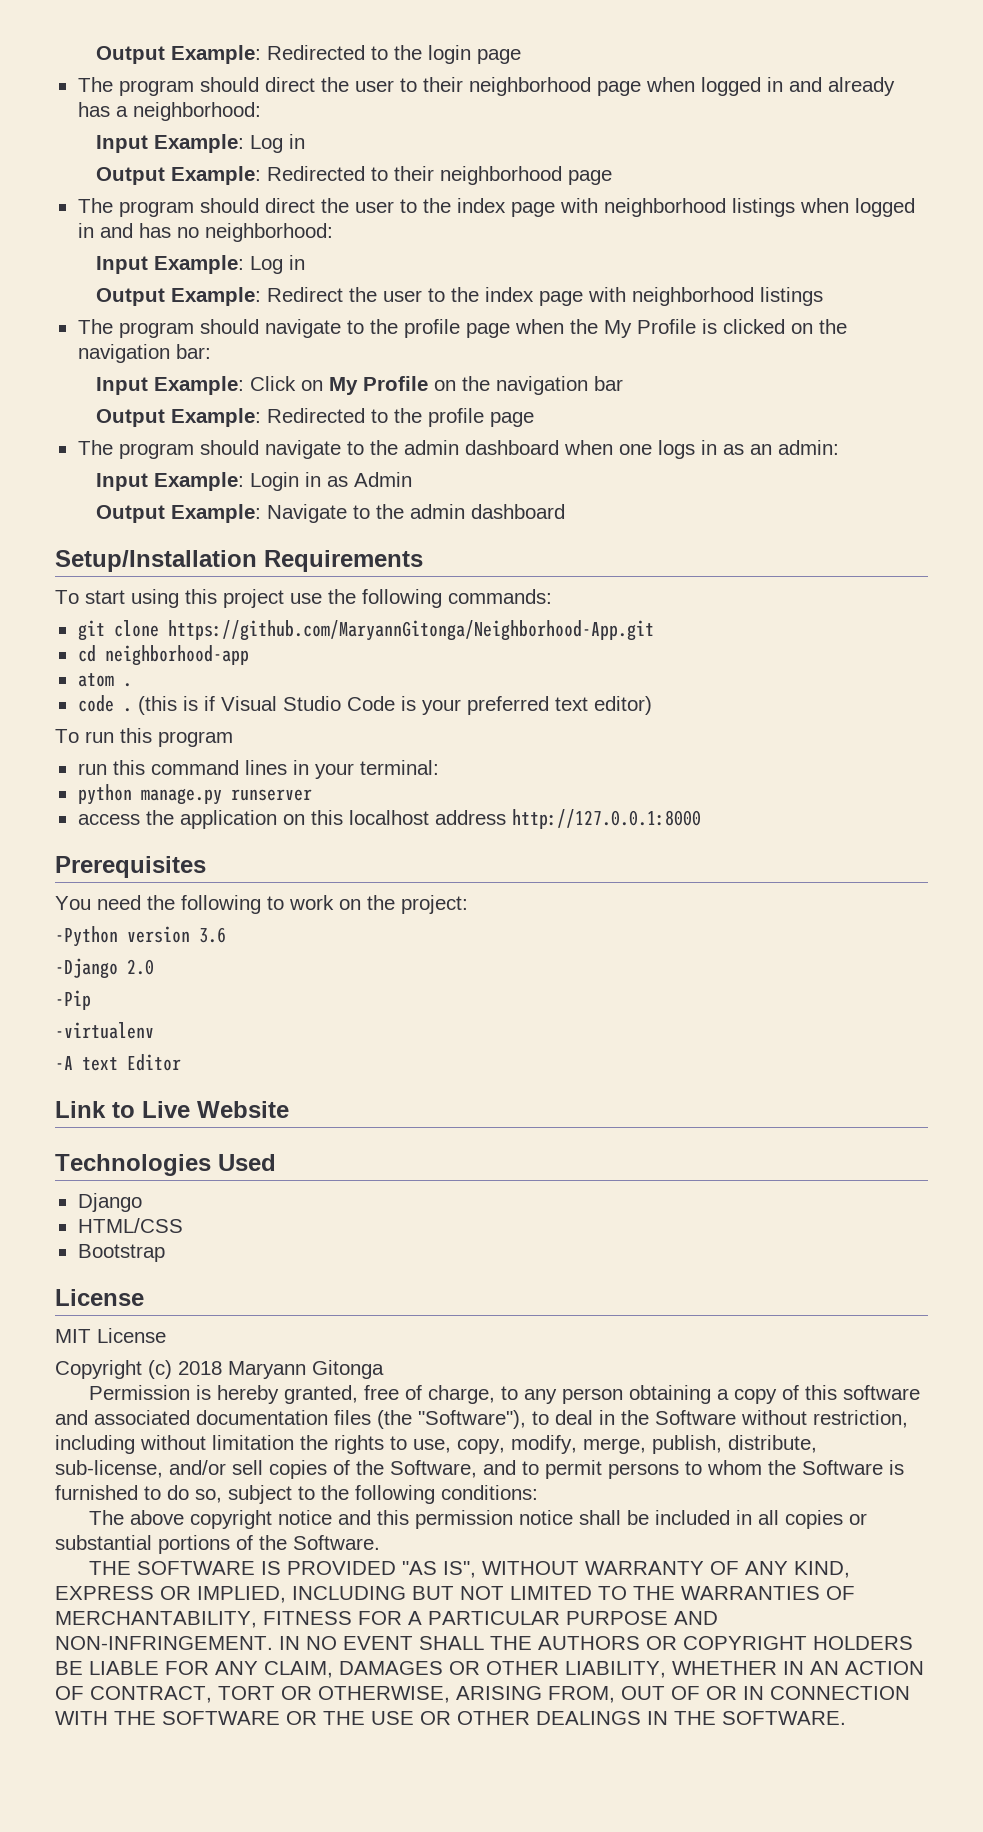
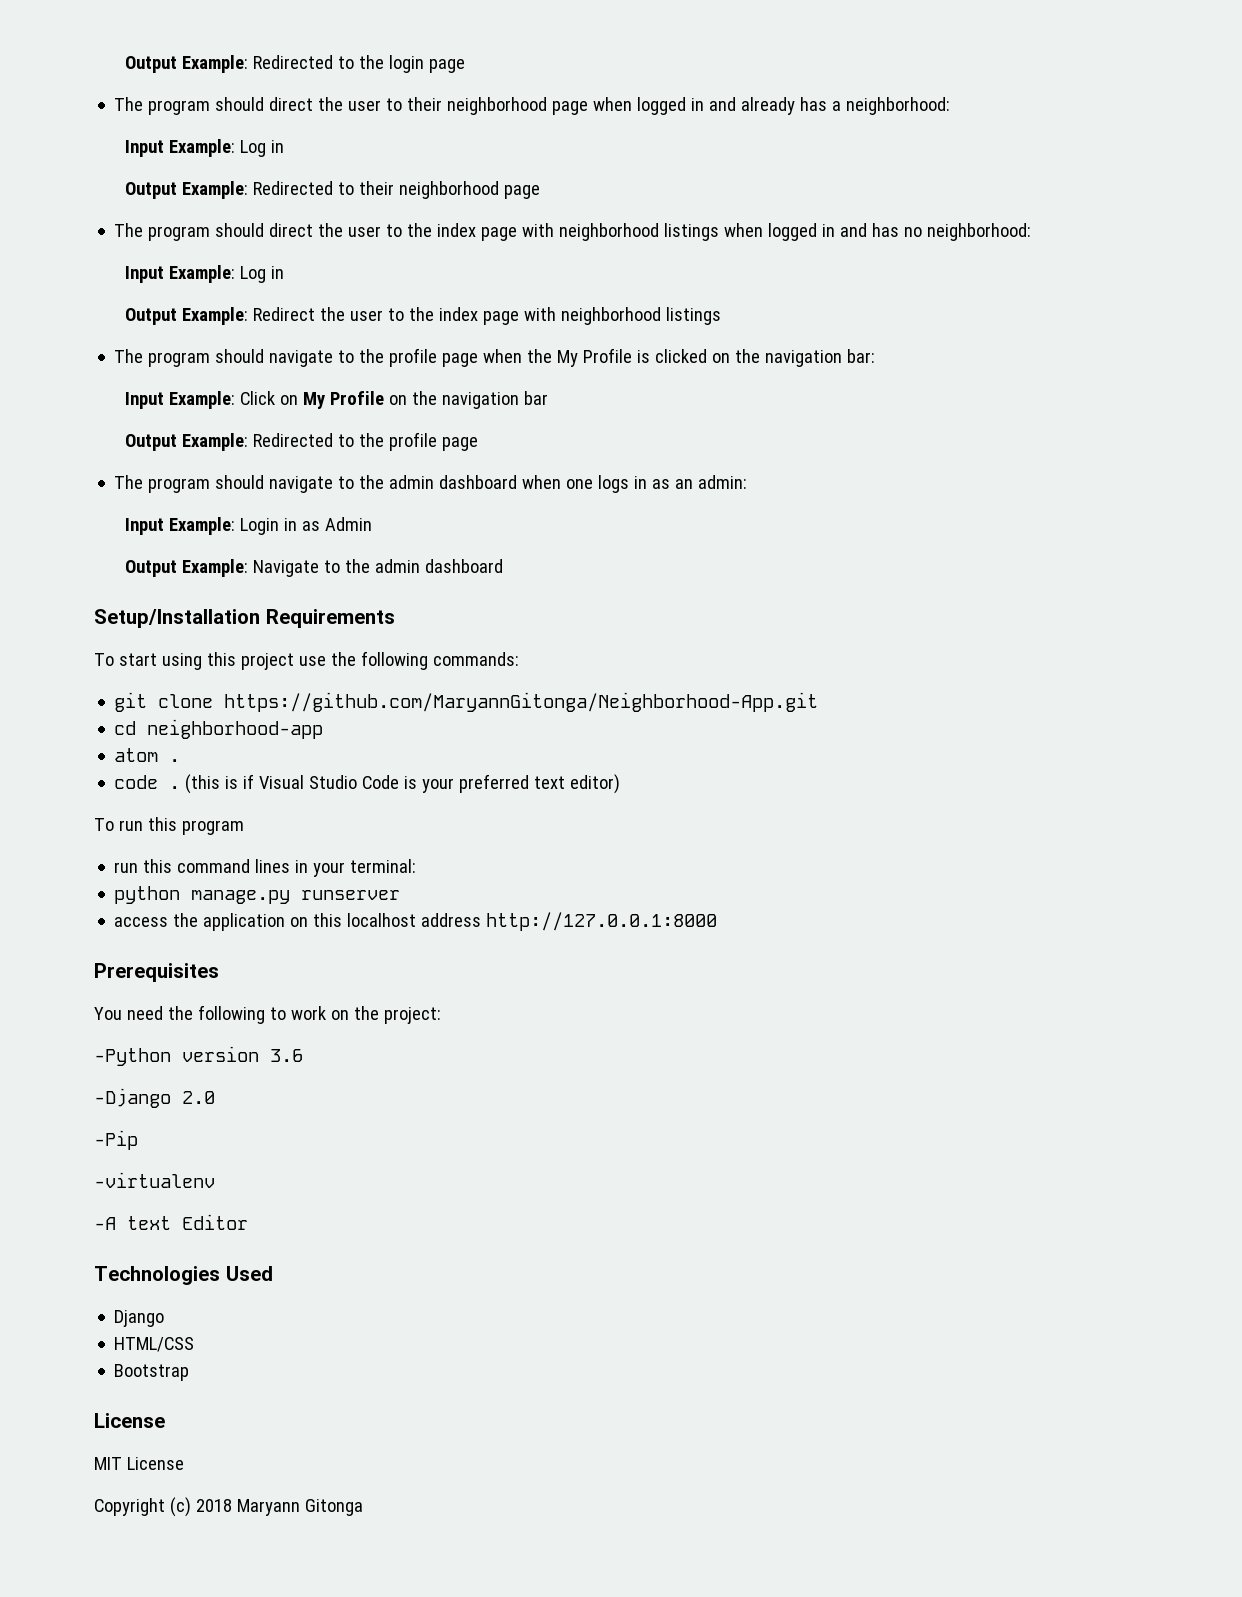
[55,1101,289,1118] // Link to Live Website -> (248, 1222) none
[88,1385,920,1404] [55,1410,908,1429] [55,1435,817,1454] [55,1460,904,1479] [55,1485,538,1504] [88,1510,867,1529] [55,1535,380,1554] [88,1561,850,1578] [55,1586,855,1603] [55,1611,718,1628] [55,1636,913,1650] [55,1661,924,1678] [55,1686,910,1703] [55,1711,846,1725] // Permission is hereby granted, free of charge, to any person obtaining a copy of this software and associated documentation files (the "Software"), to deal in the Software without restriction, including without limitation the rights to use, copy, modify, merge, publish, distribute, sub-license, and/or sell copies of the Software, and to permit persons to whom the Software is furnished to do so, subject to the following conditions: // The above copyright notice and this permission notice shall be included in all copies or substantial portions of the Software. // THE SOFTWARE IS PROVIDED "AS IS", WITHOUT WARRANTY OF ANY KIND, EXPRESS OR IMPLIED, INCLUDING BUT NOT LIMITED TO THE WARRANTIES OF MERCHANTABILITY, FITNESS FOR A PARTICULAR PURPOSE AND NON-INFRINGEMENT. IN NO EVENT SHALL THE AUTHORS OR COPYRIGHT HOLDERS BE LIABLE FOR ANY CLAIM, DAMAGES OR OTHER LIABILITY, WHETHER IN AN ACTION OF CONTRACT, TORT OR OTHERWISE, ARISING FROM, OUT OF OR IN CONNECTION WITH THE SOFTWARE OR THE USE OR OTHER DEALINGS IN THE SOFTWARE. -> (363, 1507) none

